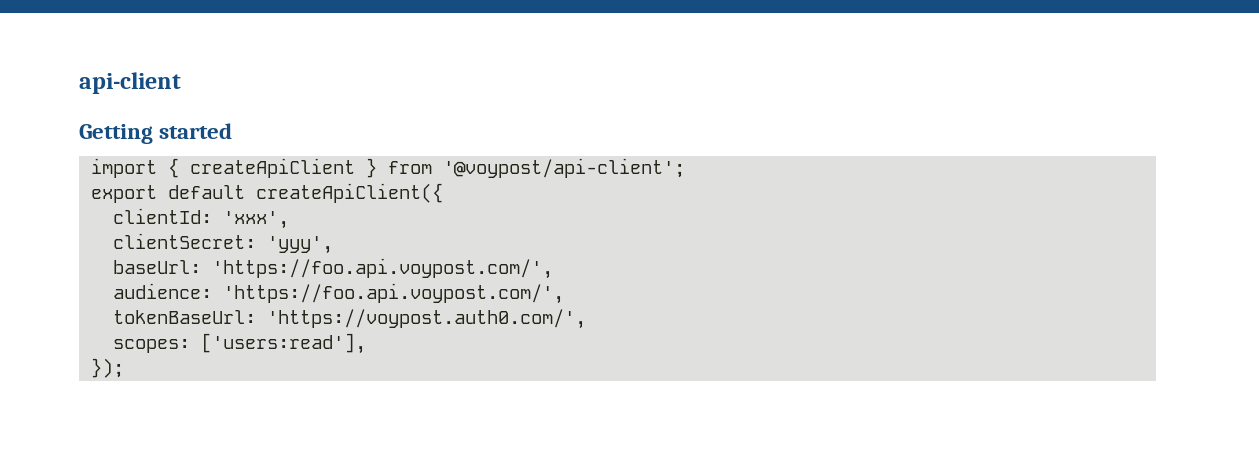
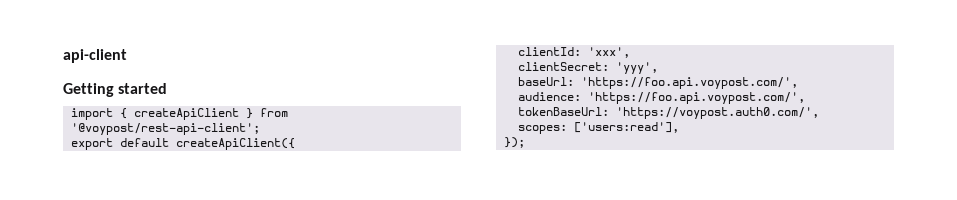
[443,158,685,178] '@voypost/api-client'; -> [71,123,261,135] '@voypost/rest-api-client';

